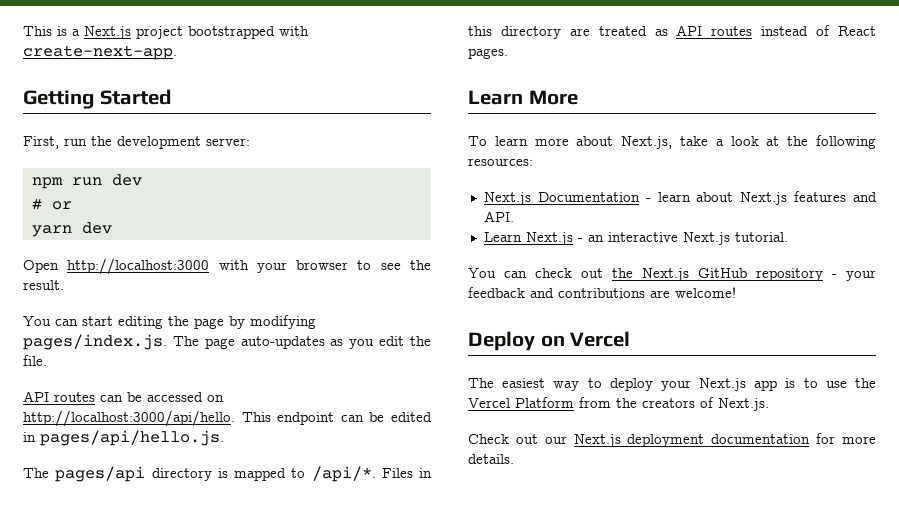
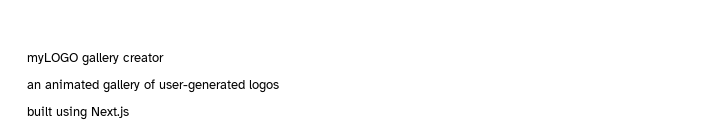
[23,26,309,39] [23,45,177,60] [23,89,171,109] [23,136,250,149] [31,174,142,189] [31,198,72,210] [31,222,112,237] [23,258,431,275] [23,280,64,290] [23,315,316,329] [23,334,431,350] [23,355,47,366] [23,391,224,402] [23,410,433,427] [23,430,224,446] [23,466,432,482] [468,25,876,39] [468,48,508,59] [468,90,578,105] [468,135,876,149] [468,158,533,166] [483,191,877,205] [483,211,514,222] [483,232,788,245] [468,268,876,281] [468,287,736,298] [468,331,631,351] [468,378,876,391] [468,397,769,411] [468,433,876,447] [468,454,514,464] This is a Next.js project bootstrapped with create-next-app. // Getting Started // First, run the development server: // npm run dev // # or // yarn dev // Open http://localhost:3000 with your browser to see the result. // You can start editing the page by modifying pages/index.js. The page auto-updates as you edit the file. // API routes can be accessed on http://localhost:3000/api/hello. This endpoint can be edited in pages/api/hello.js. // The pages/api directory is mapped to /api/*. Files in this directory are treated as API routes instead of React pages. // Learn More // To learn more about Next.js, take a look at the following resources: // Next.js Documentation - learn about Next.js features and API. // Learn Next.js - an interactive Next.js tutorial. // You can check out the Next.js GitHub repository - your feedback and contributions are welcome! // Deploy on Vercel // The easiest way to deploy your Next.js app is to use the Vercel Platform from the creators of Next.js. // Check out our Next.js deployment documentation for more details. -> [27,53,164,66] [27,79,279,93] [27,106,129,120] myLOGO gallery creator // an animated gallery of user-generated logos // built using Next.js

